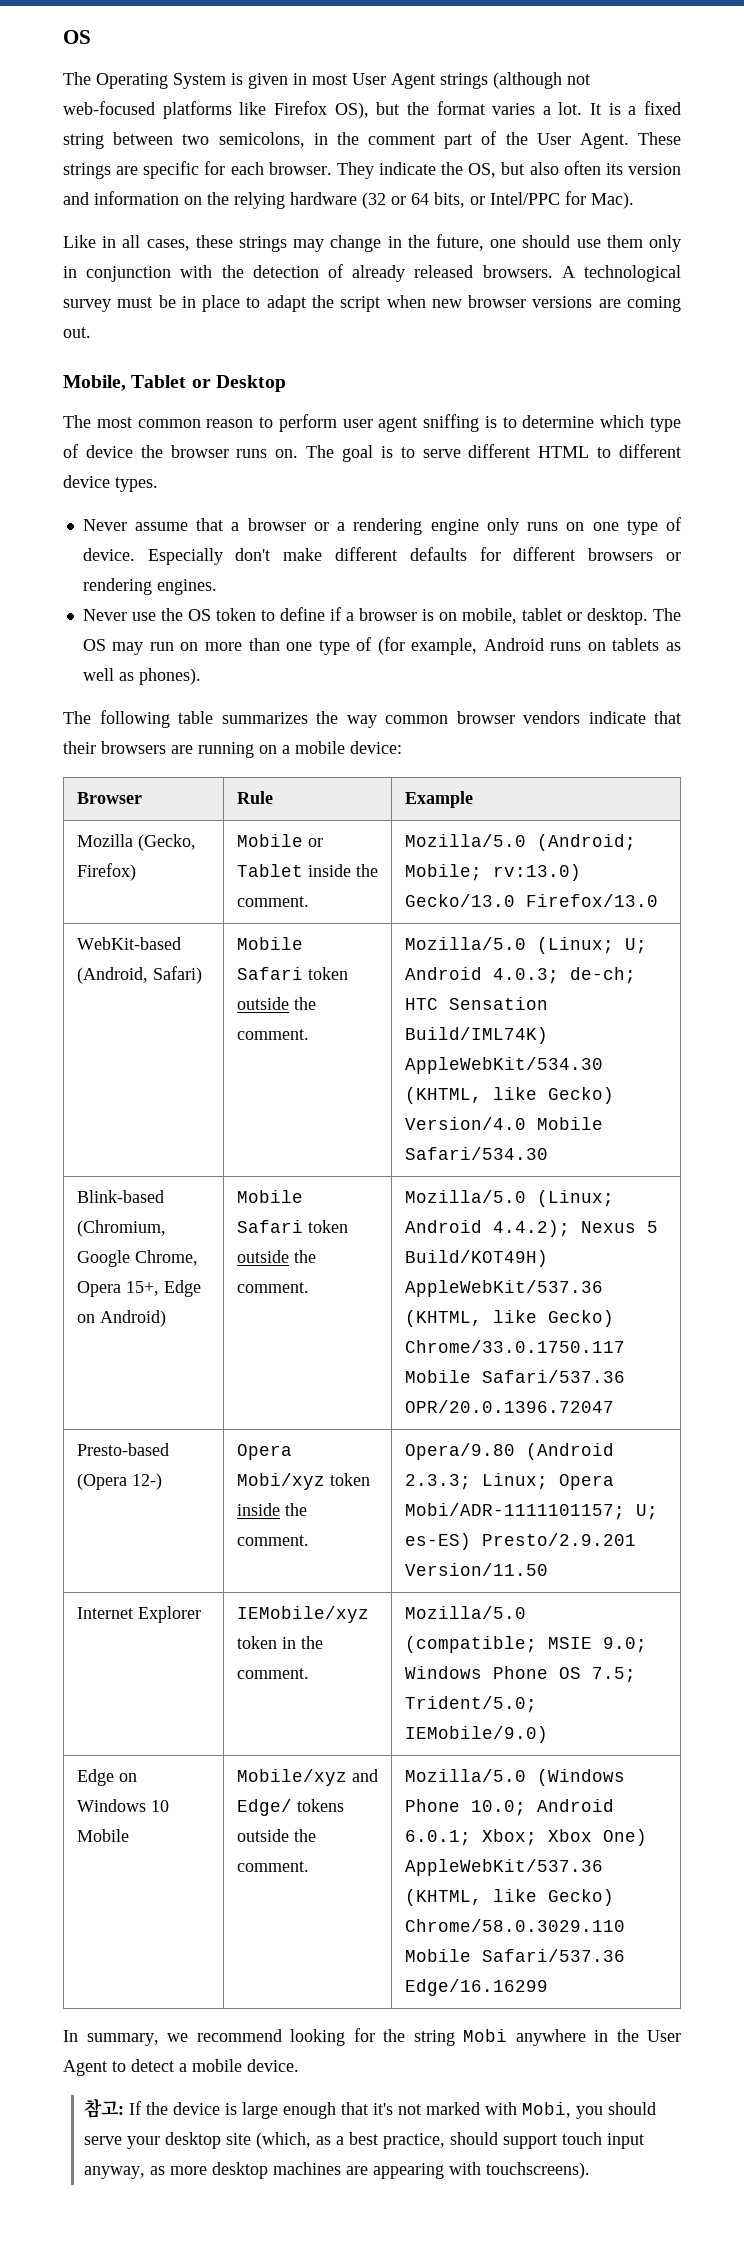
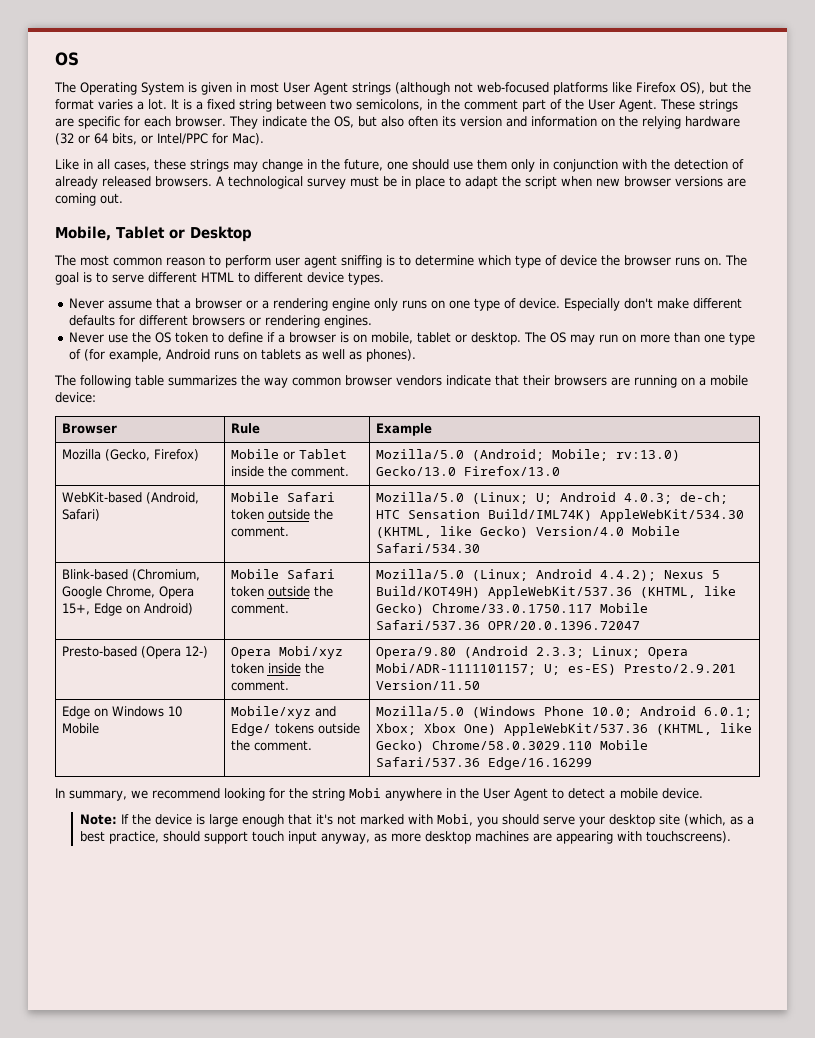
[76,1606,201,1623] [236,1606,369,1623] [236,1636,323,1649] [236,1668,309,1679] [404,1606,526,1619] [404,1636,647,1653] [404,1666,636,1683] [404,1696,537,1713] [404,1726,548,1743] // Internet Explorer | IEMobile/xyz token in the comment. | Mozilla/5.0 (compatible; MSIE 9.0; Windows Phone OS 7.5; Trident/5.0; IEMobile/9.0) -> (480, 685) none
[83,2099,124,2118] 참고: -> [79,814,117,825] Note:

